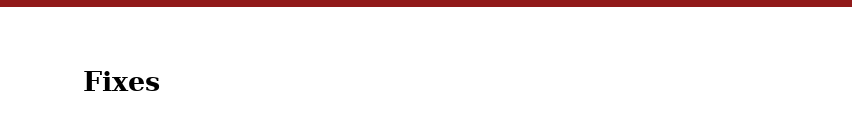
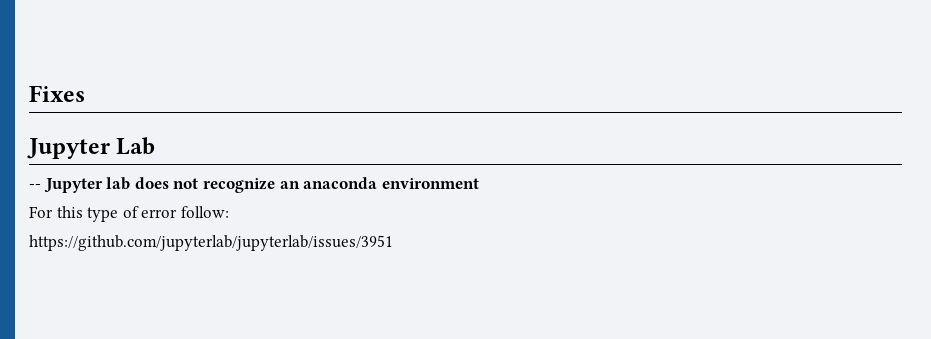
(160, 81) none -> [27,137,156,159] [29,177,479,193] [29,206,229,222] [29,235,393,251] // Jupyter Lab // -- Jupyter lab does not recognize an anaconda environment // For this type of error follow: // https://github.com/jupyterlab/jupyterlab/issues/3951

